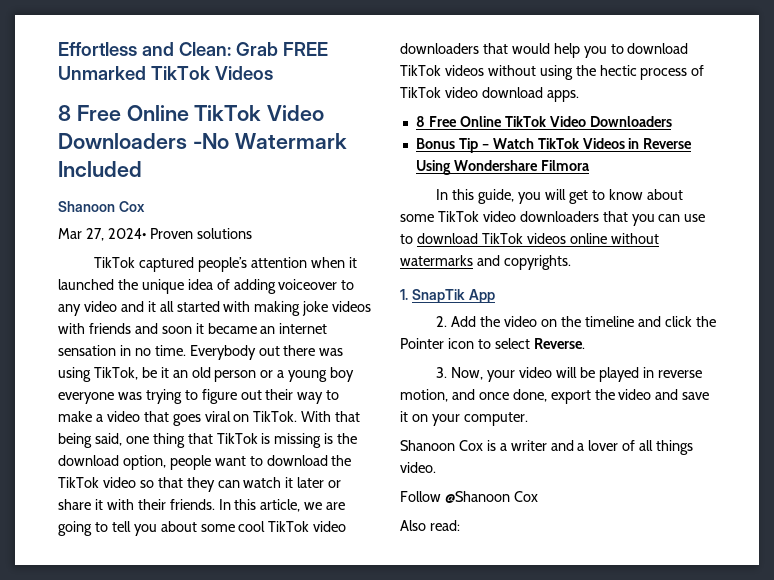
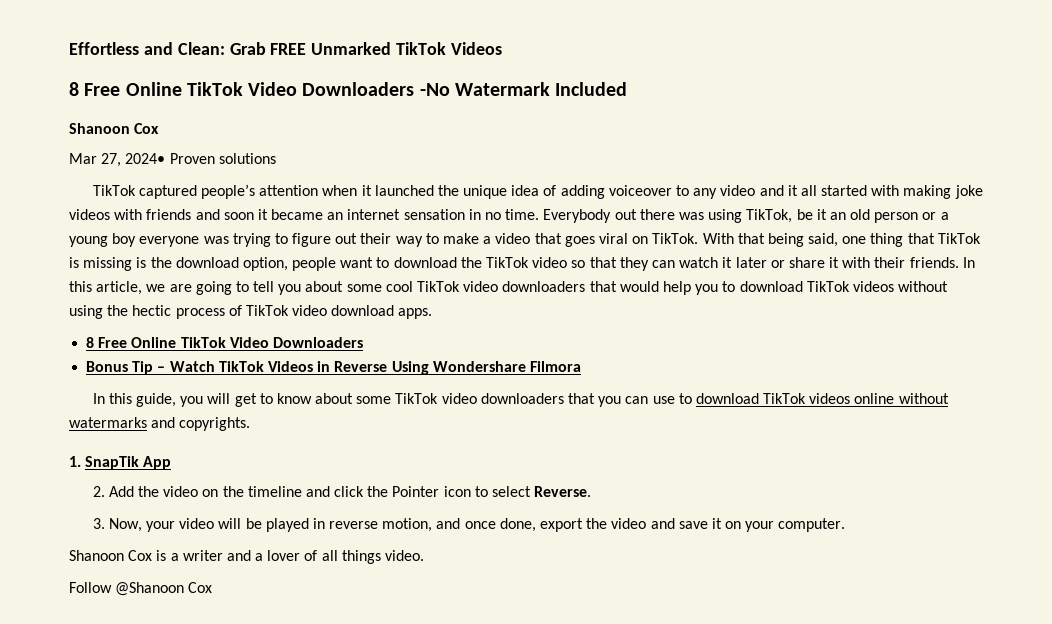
[400,520,460,531] // Also read: -> (213, 587) none

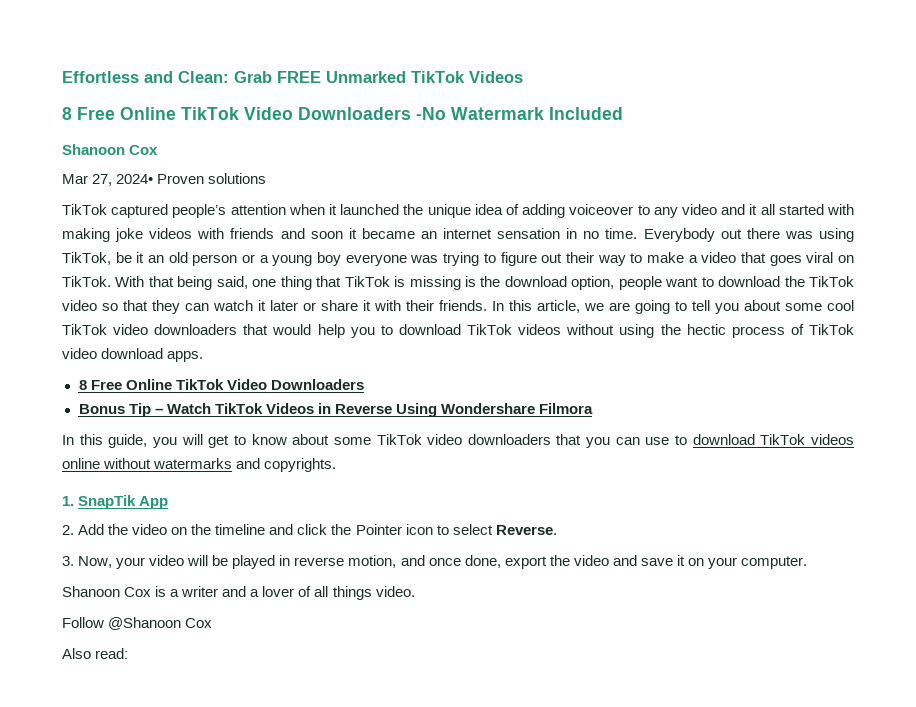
(213, 587) none -> [62,648,129,659] // Also read:

